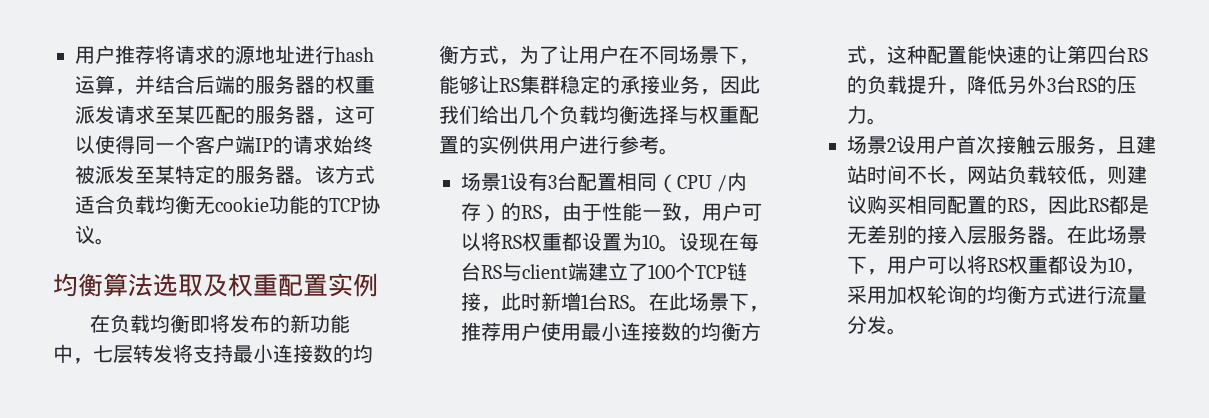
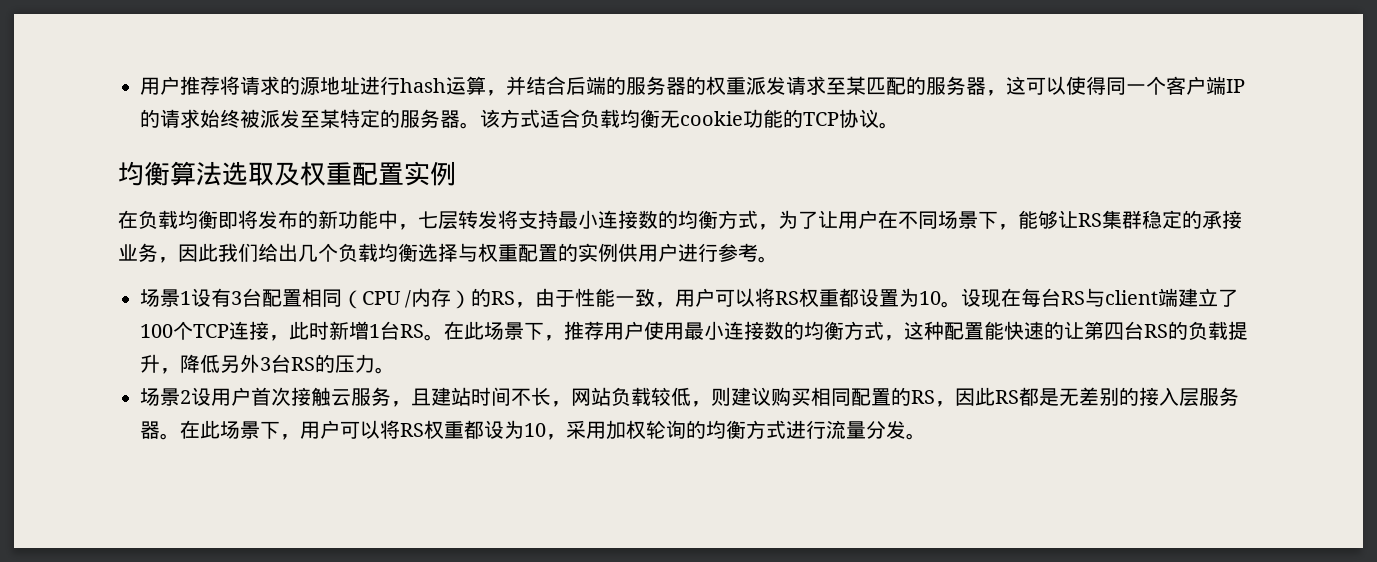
[727,262,747,281] 链 -> [229,321,249,340] 连

